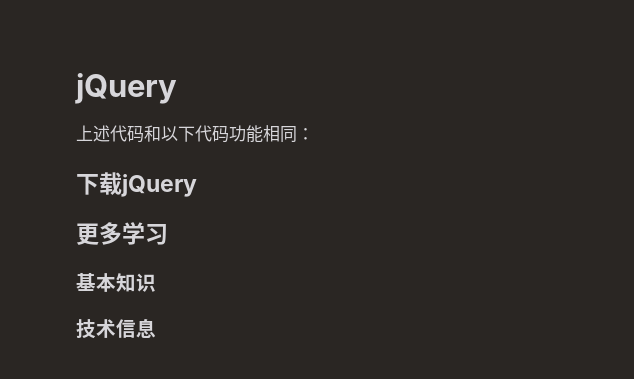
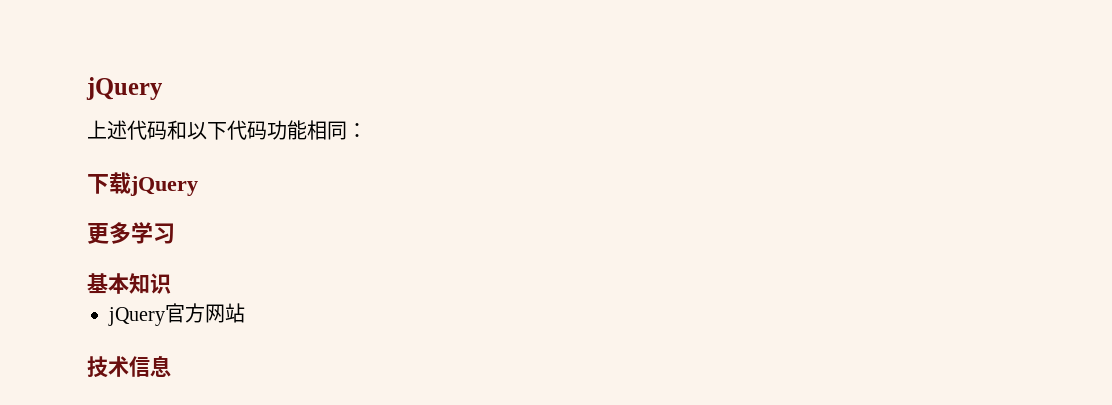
(156, 282) none -> [108,303,245,326] // jQuery官方网站

